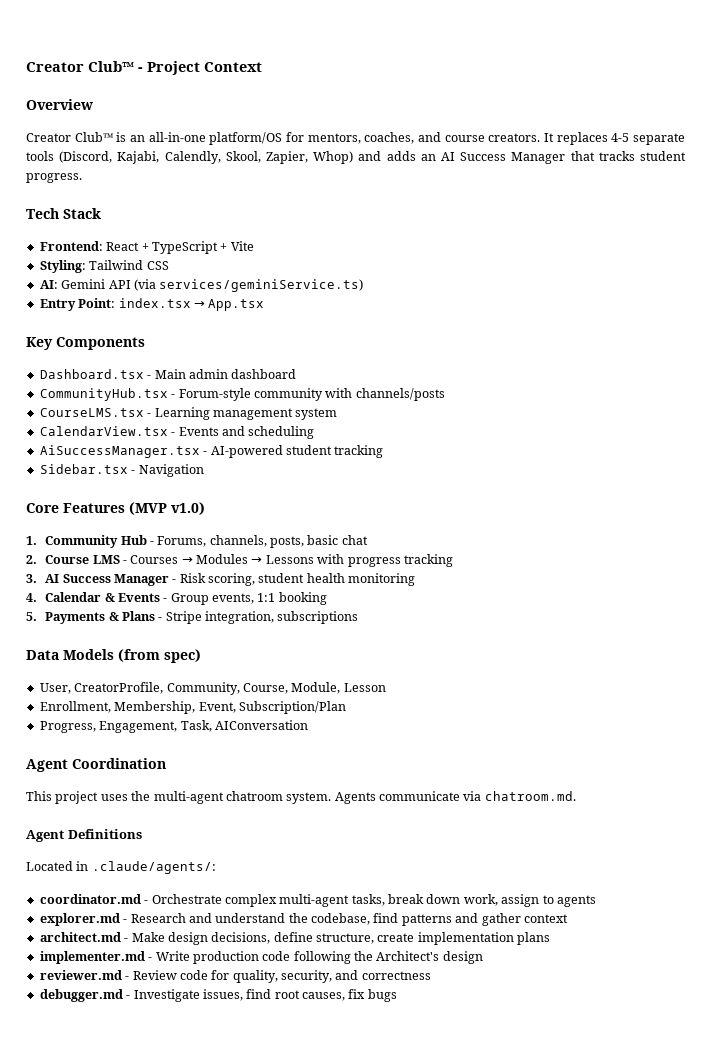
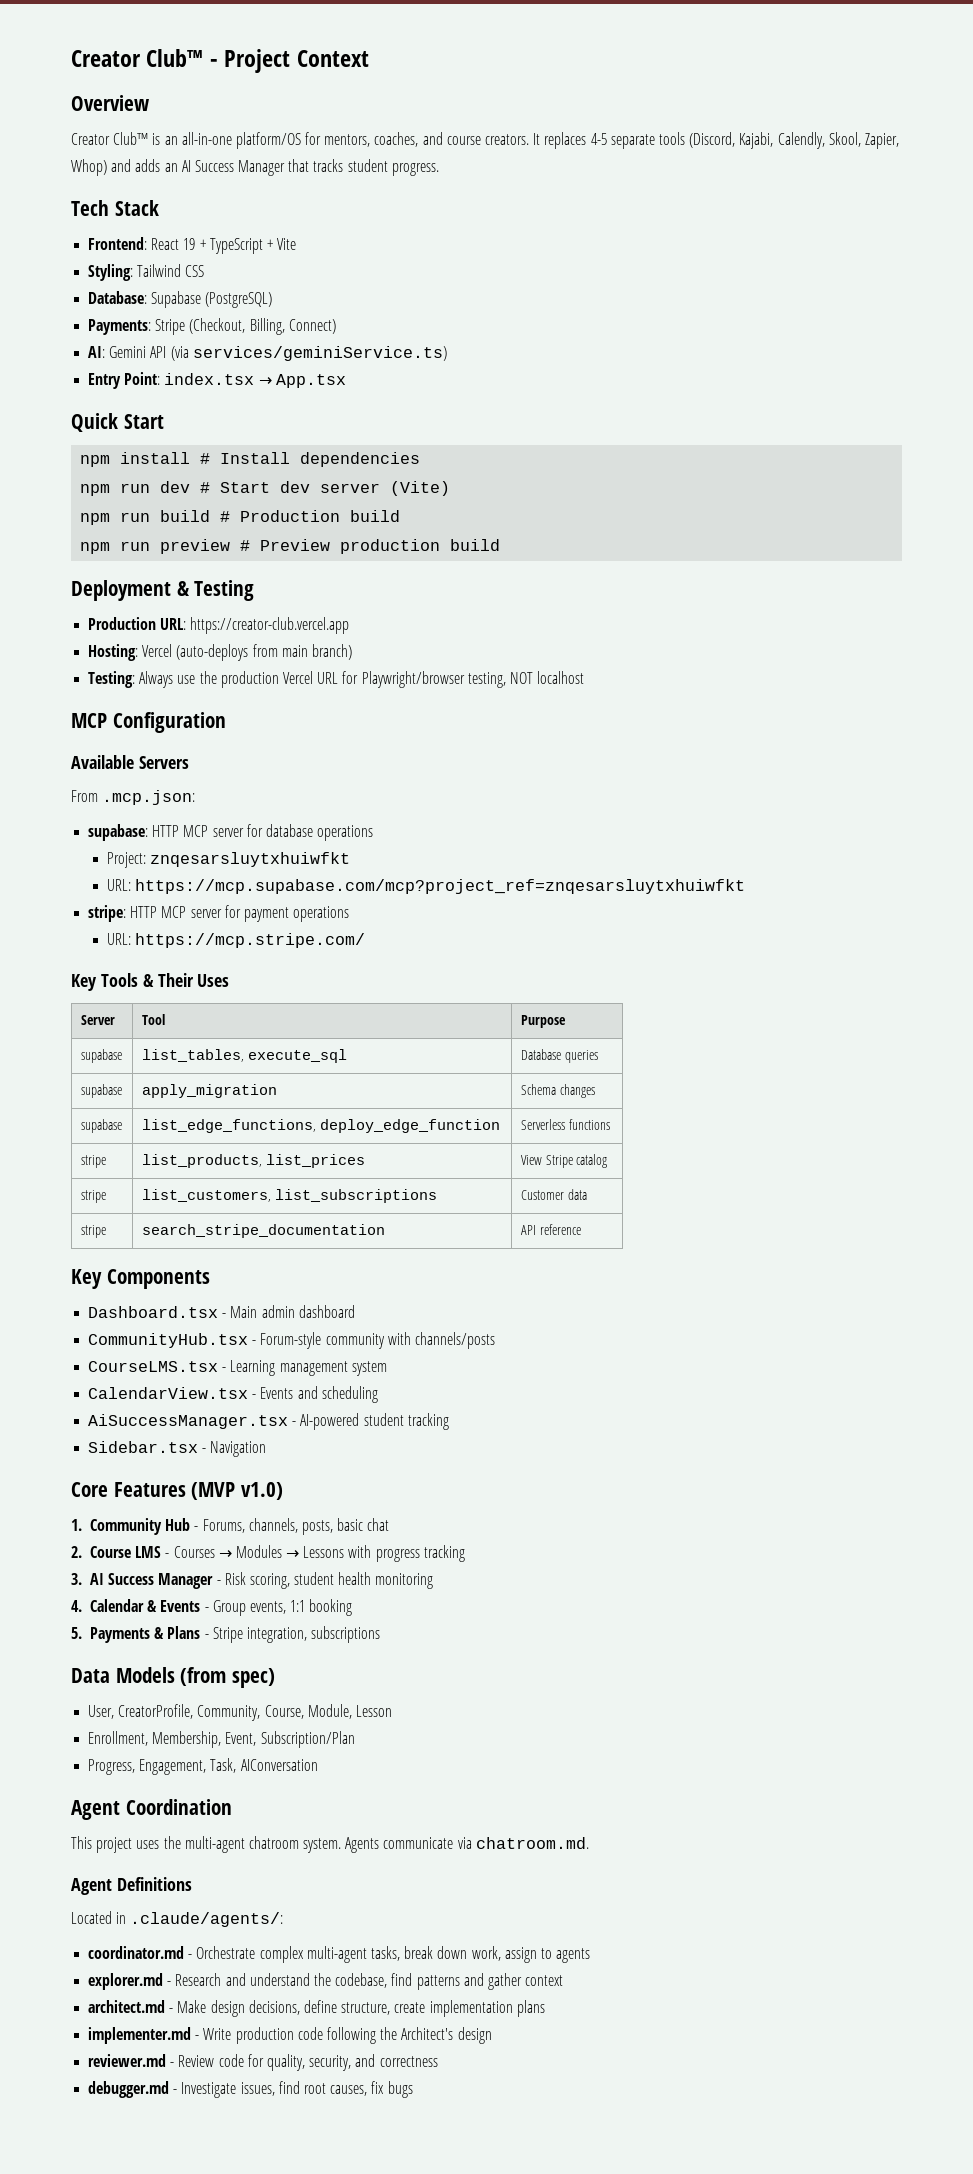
(140, 246) none -> [183,238,196,250] 19
(169, 265) none -> [88,291,273,308] [88,318,336,335] // Database: Supabase (PostgreSQL) // Payments: Stripe (Checkout, Billing, Connect)
(265, 305) none -> [71,413,164,432] [80,452,421,467] [80,481,451,496] [80,510,401,525] [80,539,501,554] [71,580,255,601] [88,617,350,634] [88,644,352,661] [88,671,585,688] [71,712,226,733] [71,755,189,769] [71,790,196,805] [88,824,374,841] [107,852,351,868] [107,879,746,894] [88,905,350,922] [107,933,366,948] [71,973,230,991] [80,1015,115,1025] [141,1014,165,1025] [520,1015,566,1028] [80,1049,122,1063] [141,1049,347,1063] [520,1049,598,1063] [80,1084,122,1098] [141,1084,277,1098] [520,1084,595,1098] [80,1119,122,1133] [141,1119,500,1133] [520,1119,610,1130] [80,1155,106,1168] [141,1154,365,1168] [520,1154,608,1168] [80,1190,106,1203] [141,1189,437,1203] [520,1189,587,1200] [80,1225,106,1238] [141,1224,385,1238] [520,1224,581,1235] // Quick Start // npm install # Install dependencies // npm run dev # Start dev server (Vite) // npm run build # Production build // npm run preview # Preview production build // Deployment & Testing // Production URL: https://creator-club.vercel.app // Hosting: Vercel (auto-deploys from main branch) // Testing: Always use the production Vercel URL for Playwright/browser testing, NOT localhost // MCP Configuration // Available Servers // From .mcp.json: // supabase: HTTP MCP server for database operations // Project: znqesarsluytxhuiwfkt // URL: https://mcp.supabase.com/mcp?project_ref=znqesarsluytxhuiwfkt // stripe: HTTP MCP server for payment operations // URL: https://mcp.stripe.com/ // Key Tools & Their Uses // Server | Tool | Purpose // supabase | list_tables, execute_sql | Database queries // supabase | apply_migration | Schema changes // supabase | list_edge_functions, deploy_edge_function | Serverless functions // stripe | list_products, list_prices | View Stripe catalog // stripe | list_customers, list_subscriptions | Customer data // stripe | search_stripe_documentation | API reference

